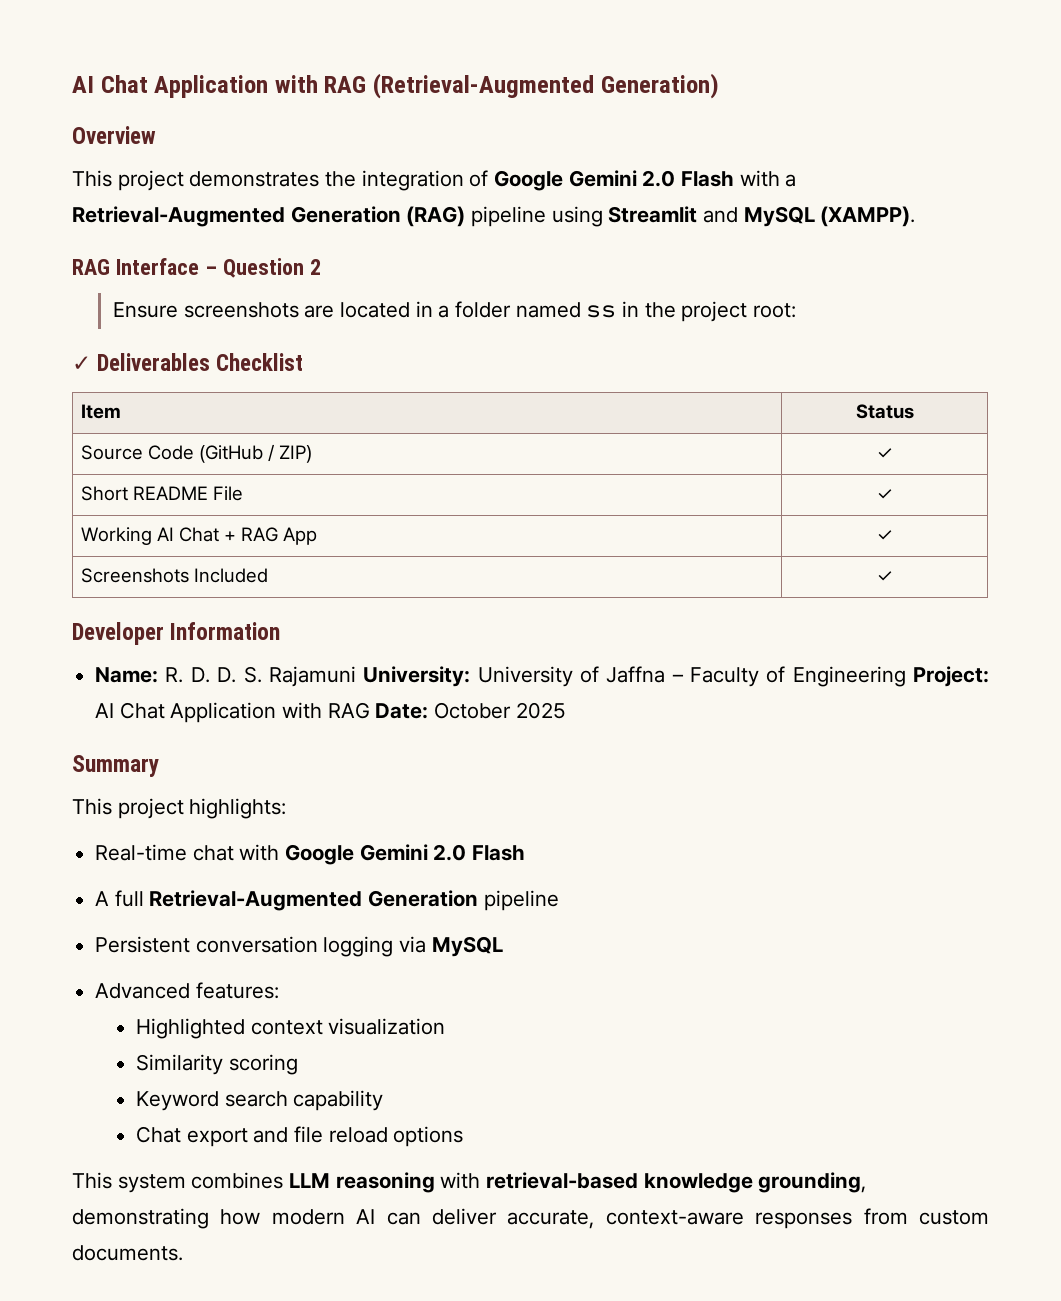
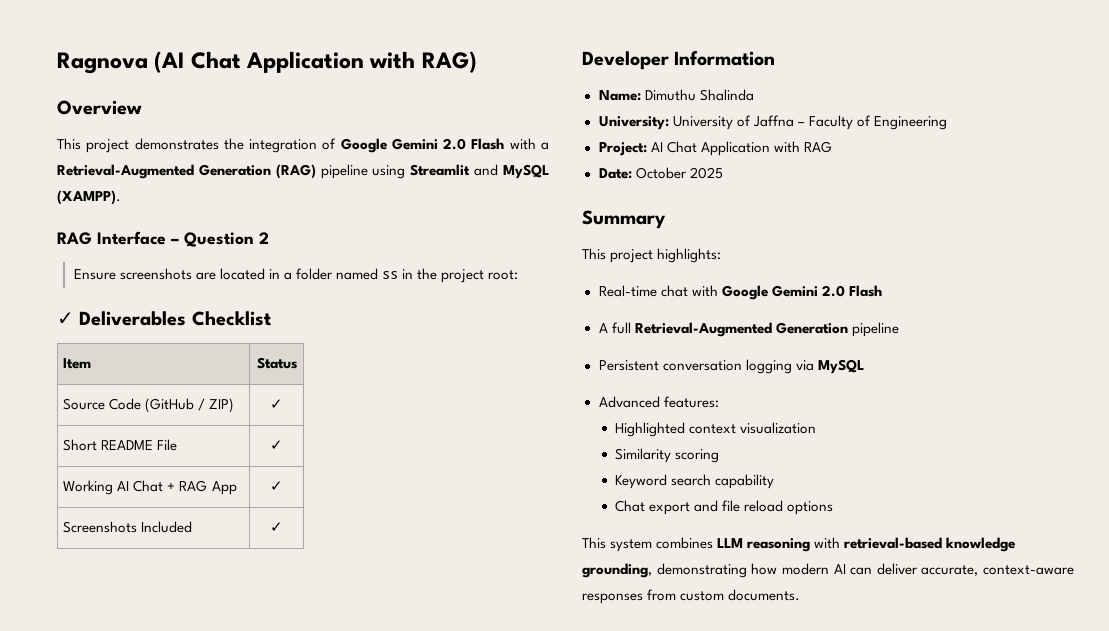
[72,73,719,99] AI Chat Application with RAG (Retrieval-Augmented Generation) -> [57,51,477,74] Ragnova (AI Chat Application with RAG)
[165,666,356,687] R. D. D. S. Rajamuni -> [644,89,754,101] Dimuthu Shalinda //
(906, 676) none -> (947, 123) //
(370, 710) none -> (832, 147) //

